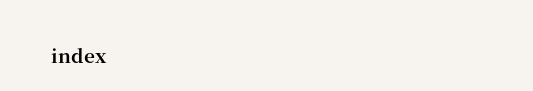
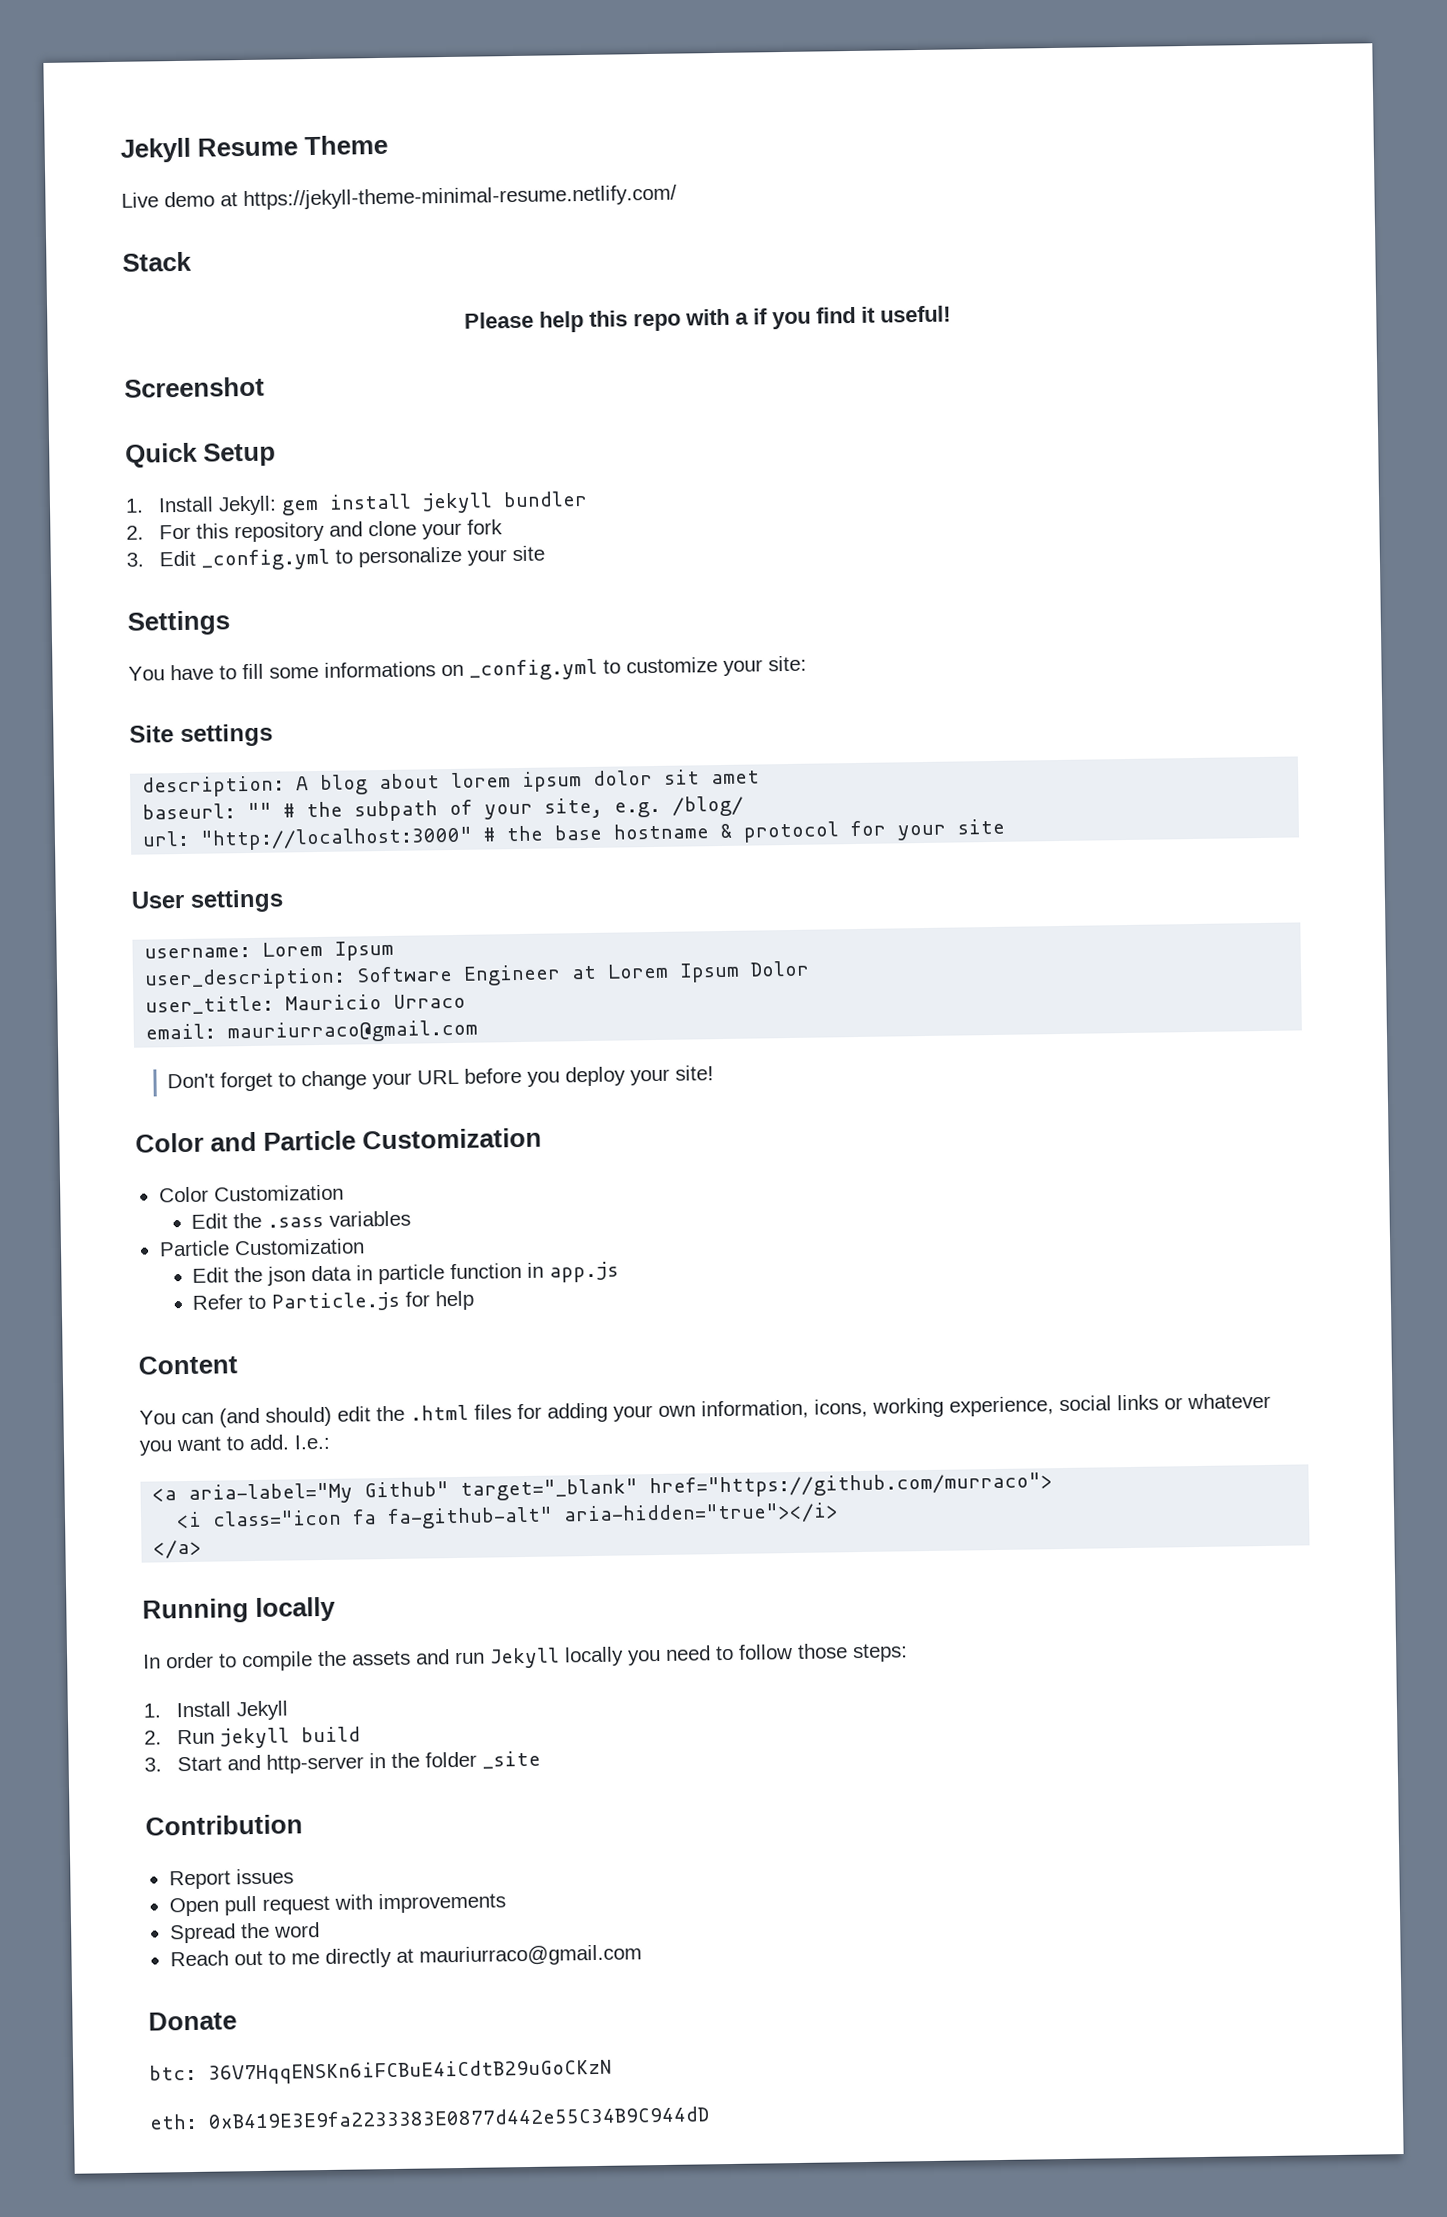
[51,47,107,63] index -> [120,134,389,163] [121,184,677,211] [122,251,192,272] [464,305,951,333] [124,376,265,398] [125,442,277,468] [125,490,588,516] [126,519,503,543] [126,545,545,571] [127,610,230,636] [128,655,807,681] [129,723,273,748] [142,769,761,798] [142,795,745,822] [142,818,1006,851] [131,889,284,913] [144,940,395,961] [144,960,811,991] [145,993,467,1015] [145,1019,479,1044] [166,1065,714,1092] [135,1127,543,1153] [158,1184,344,1203] [191,1210,412,1229] [158,1238,365,1257] [192,1261,620,1286] [192,1290,475,1312] [138,1355,238,1375] [139,1392,1271,1428] [139,1434,331,1456] [152,1472,1054,1505] [176,1502,840,1530] [153,1539,203,1559] [142,1596,337,1624] [143,1643,908,1672] [143,1700,289,1721] [144,1726,361,1749] [144,1750,541,1774] [145,1814,303,1836] [168,1868,294,1890] [168,1892,506,1917] [169,1922,320,1944] [169,1944,642,1969] [148,2011,237,2031] [149,2058,612,2085] [149,2106,710,2130] Jekyll Resume Theme // Live demo at https://jekyll-theme-minimal-resume.netlify.com/ // Stack // Please help this repo with a if you find it useful! // Screenshot // Quick Setup // 1. Install Jekyll: gem install jekyll bundler // 2. For this repository and clone your fork // 3. Edit _config.yml to personalize your site // Settings // You have to fill some informations on _config.yml to customize your site: // Site settings // description: A blog about lorem ipsum dolor sit amet // baseurl: "" # the subpath of your site, e.g. /blog/ // url: "http://localhost:3000" # the base hostname & protocol for your site // User settings // username: Lorem Ipsum // user_description: Software Engineer at Lorem Ipsum Dolor // user_title: Mauricio Urraco // email: mauriurraco@gmail.com // Don't forget to change your URL before you deploy your site! // Color and Particle Customization // Color Customization // Edit the .sass variables // Particle Customization // Edit the json data in particle function in app.js // Refer to Particle.js for help // Content // You can (and should) edit the .html files for adding your own information, icons, working experience, social links or whatever you want to add. I.e.: // <a aria-label="My Github" target="_blank" href="https://github.com/murraco"> // <i class="icon fa fa-github-alt" aria-hidden="true"></i> // </a> // Running locally // In order to compile the assets and run Jekyll locally you need to follow those steps: // 1. Install Jekyll // 2. Run jekyll build // 3. Start and http-server in the folder _site // Contribution // Report issues // Open pull request with improvements // Spread the word // Reach out to me directly at mauriurraco@gmail.com // Donate // btc: 36V7HqqENSKn6iFCBuE4iCdtB29uGoCKzN // eth: 0xB419E3E9fa2233383E0877d442e55C34B9C944dD

